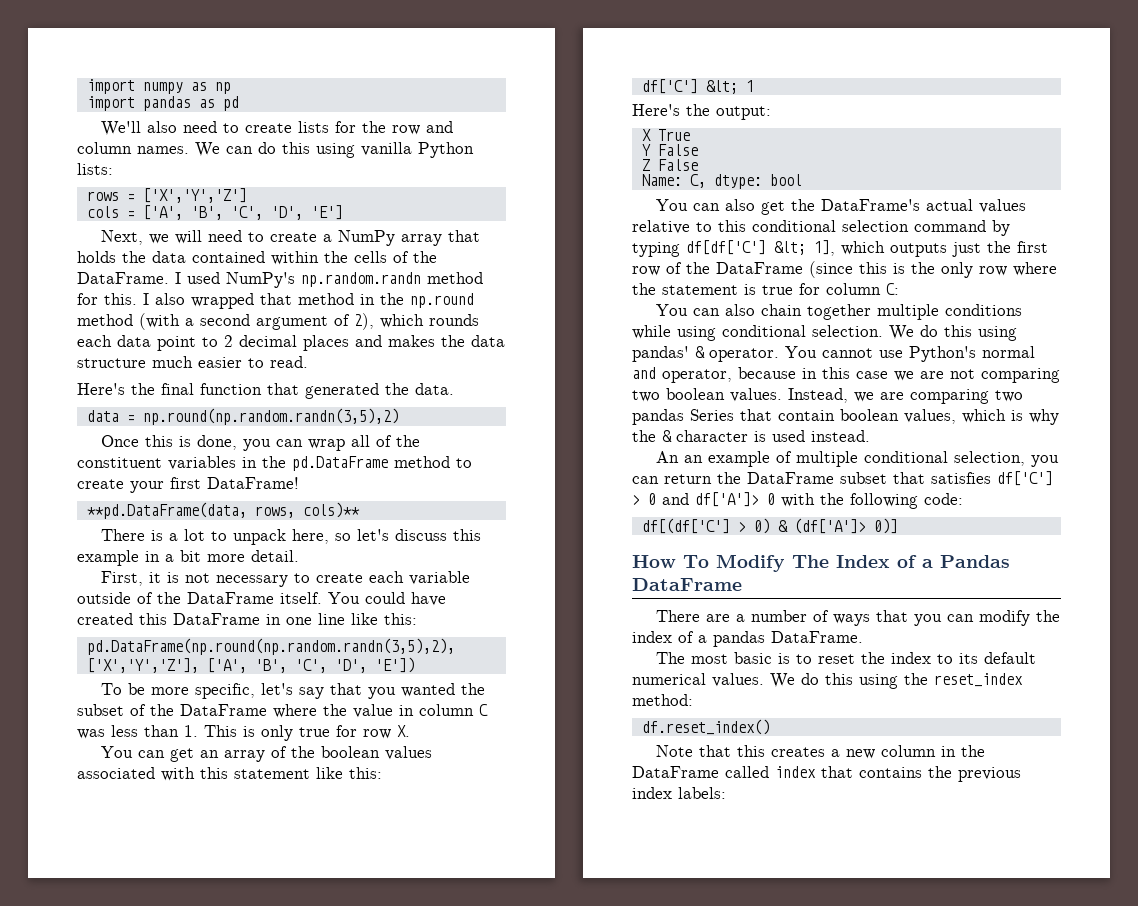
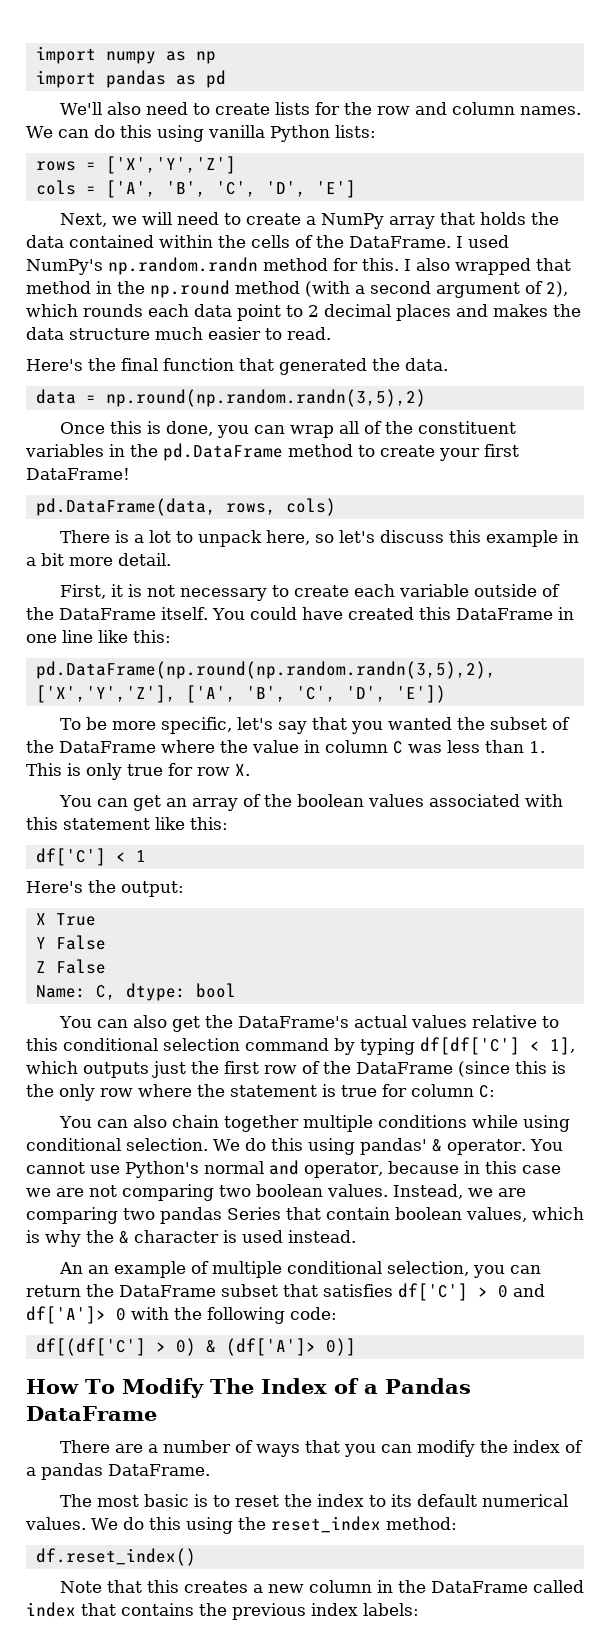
[86,502,360,519] **pd.DataFrame(data, rows, cols)** -> [35,498,336,516] pd.DataFrame(data, rows, cols)
[705,80,738,94] &lt; -> [115,852,126,862] <
[774,241,806,255] &lt; -> [530,1041,540,1051] <

